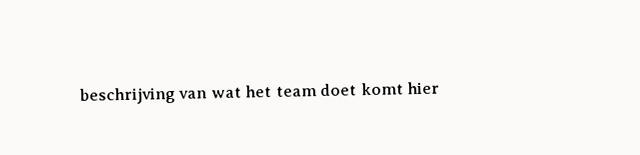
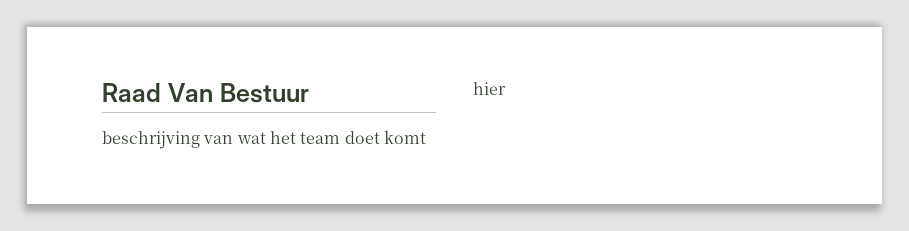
(79, 95) none -> [102,83,309,103] Raad Van Bestuur //

